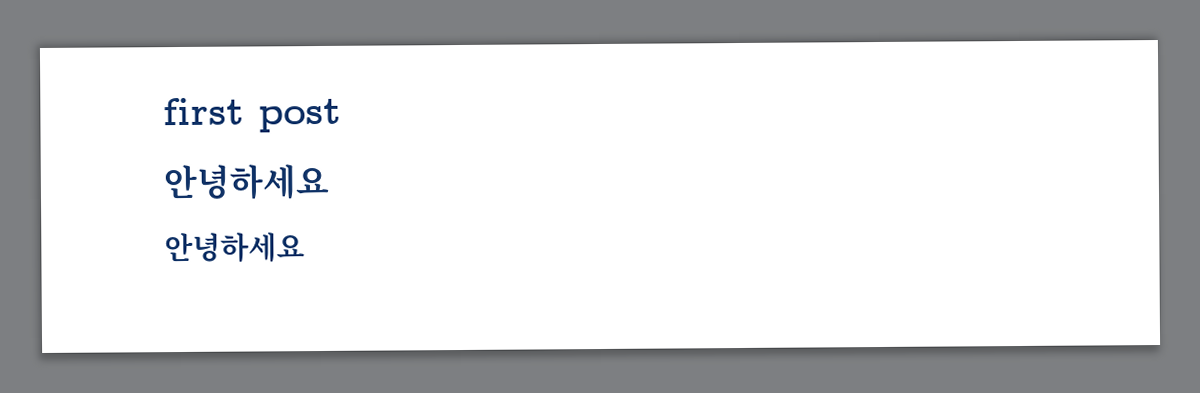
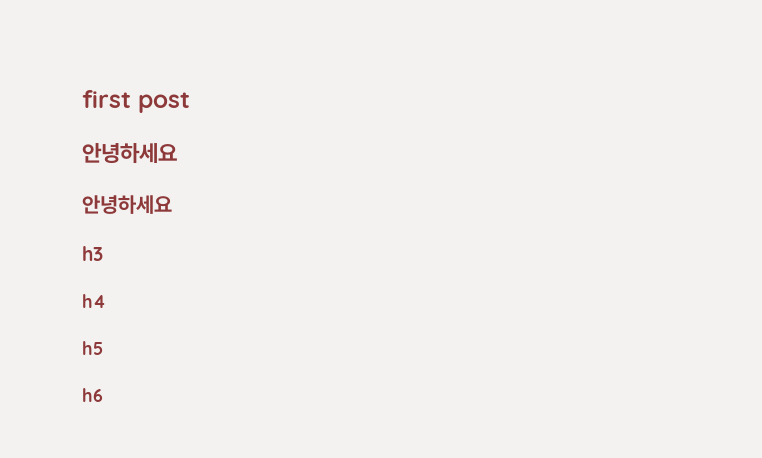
(305, 248) none -> [82,246,103,261] [82,294,106,308] [82,341,103,355] [82,388,103,402] // h3 // h4 // h5 // h6

